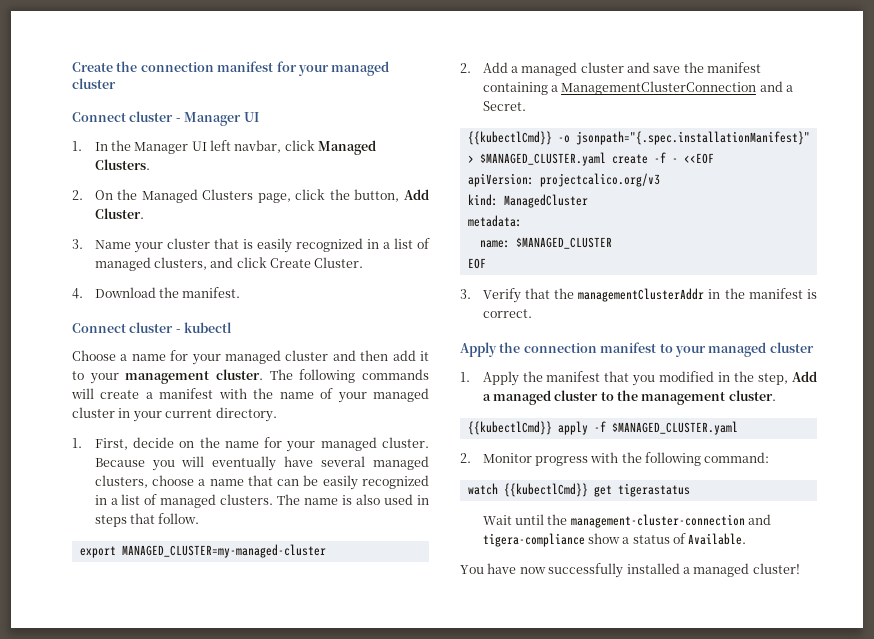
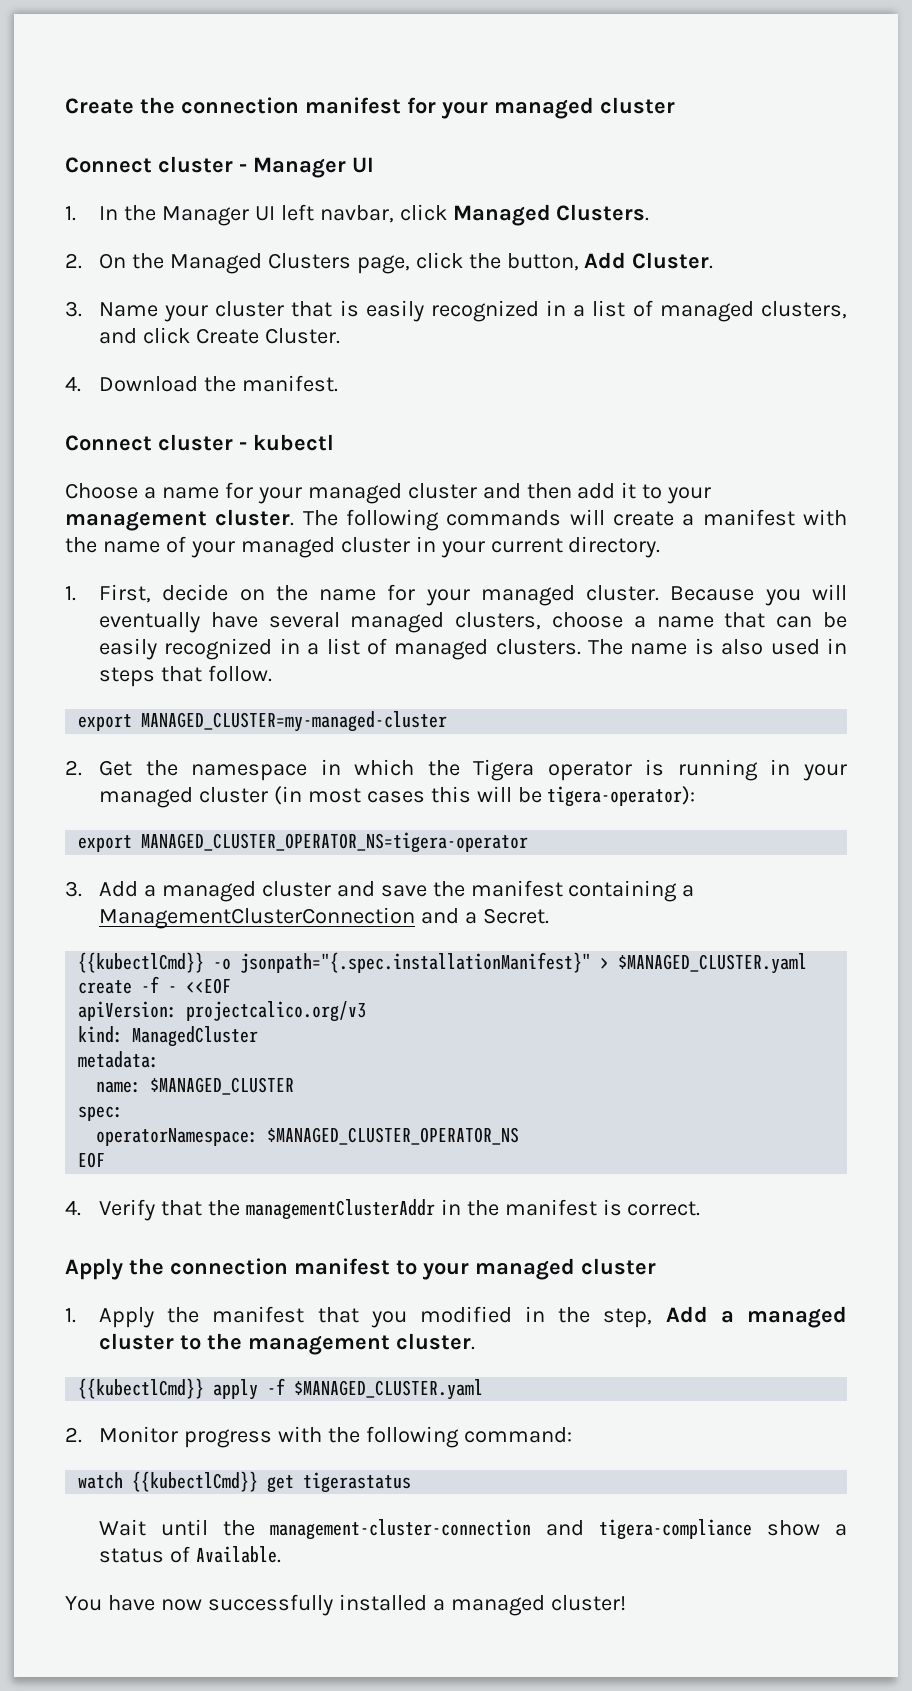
(471, 68) none -> [98,759,847,781] [98,786,696,808] [78,832,529,853] [65,881,82,897] Get the namespace in which the Tigera operator is running in your managed cluster (in most cases this will be tigera-operator): // export MANAGED_CLUSTER_OPERATOR_NS=tigera-operator // 3.
(612, 243) none -> [78,1106,124,1121] [96,1127,520,1146] // spec: // operatorNamespace: $MANAGED_CLUSTER_OPERATOR_NS
[460,289,471,299] 3. -> [65,1200,81,1216] 4.

